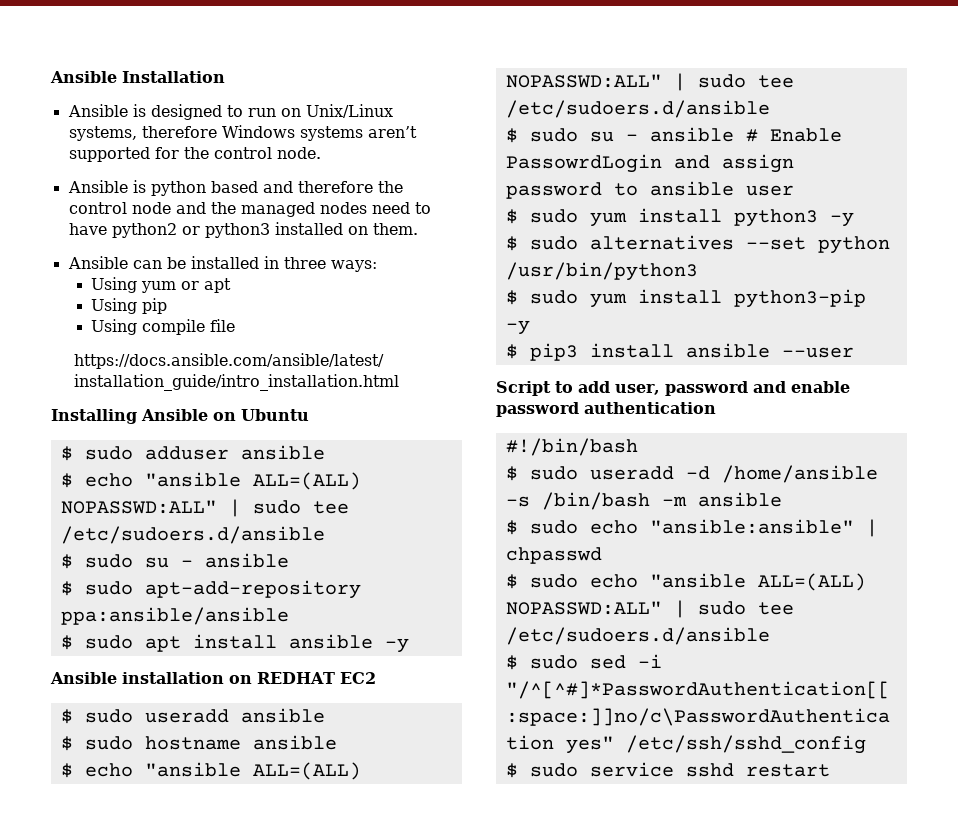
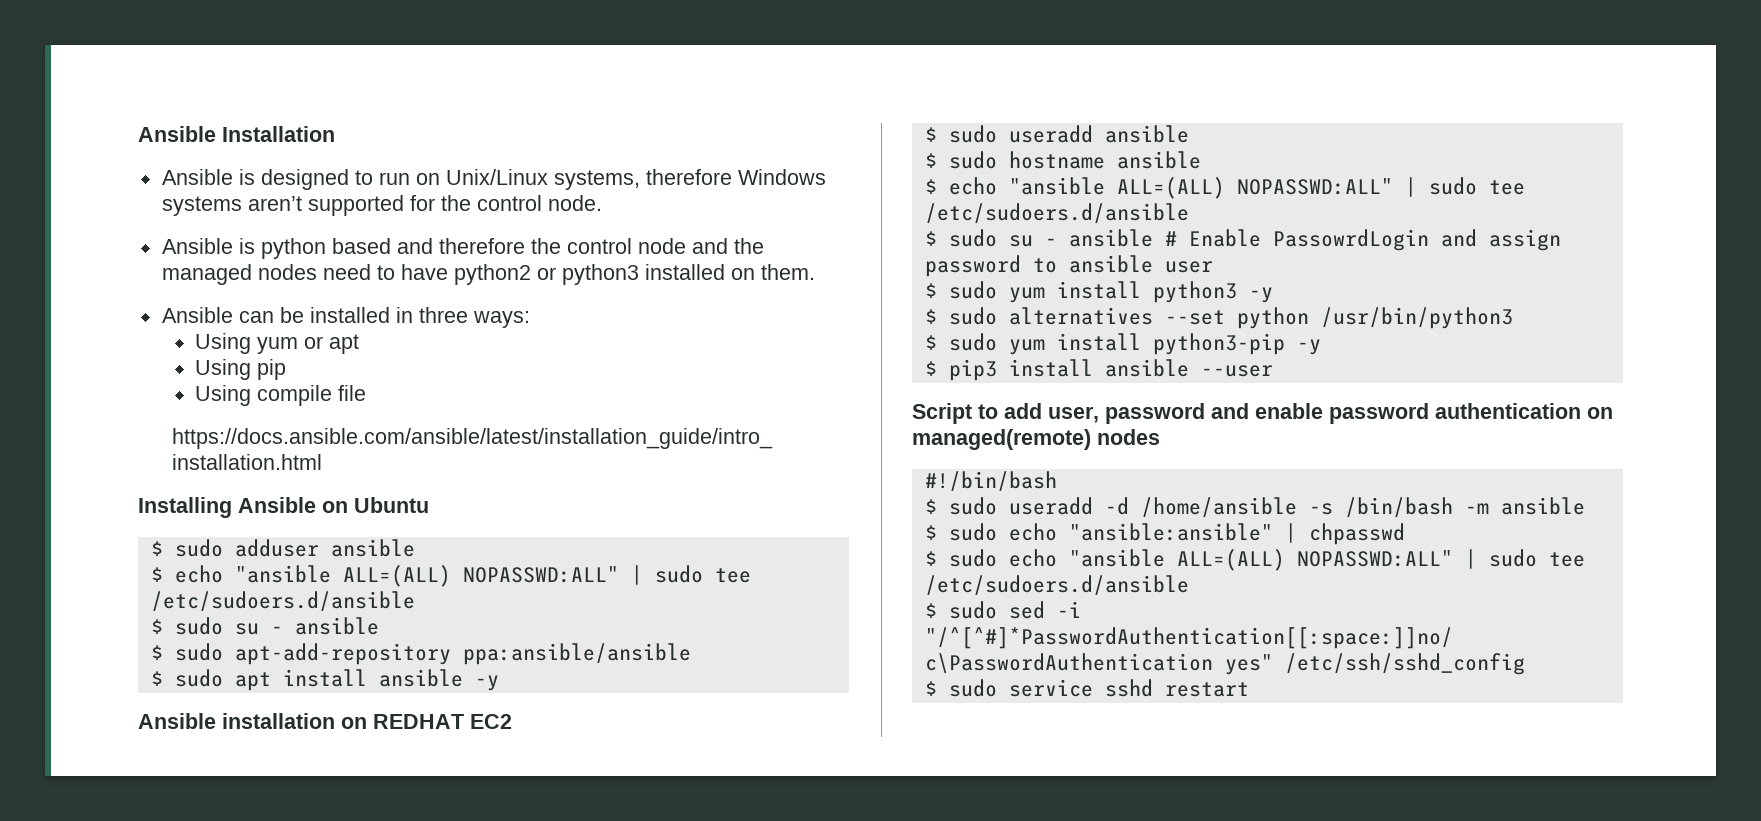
(716, 408) none -> [1587,407,1613,419] [912,429,1160,450] on managed(remote) nodes

